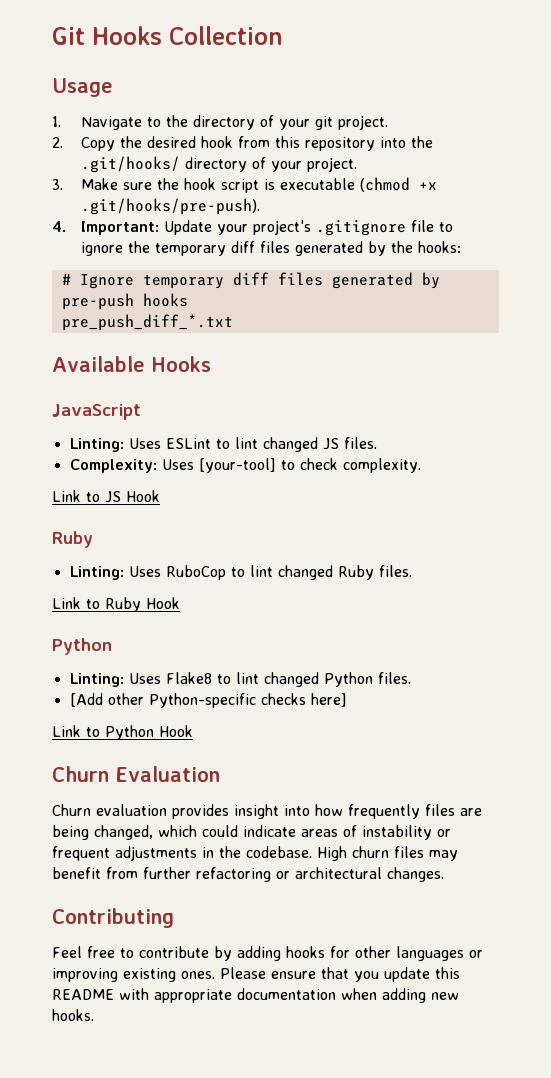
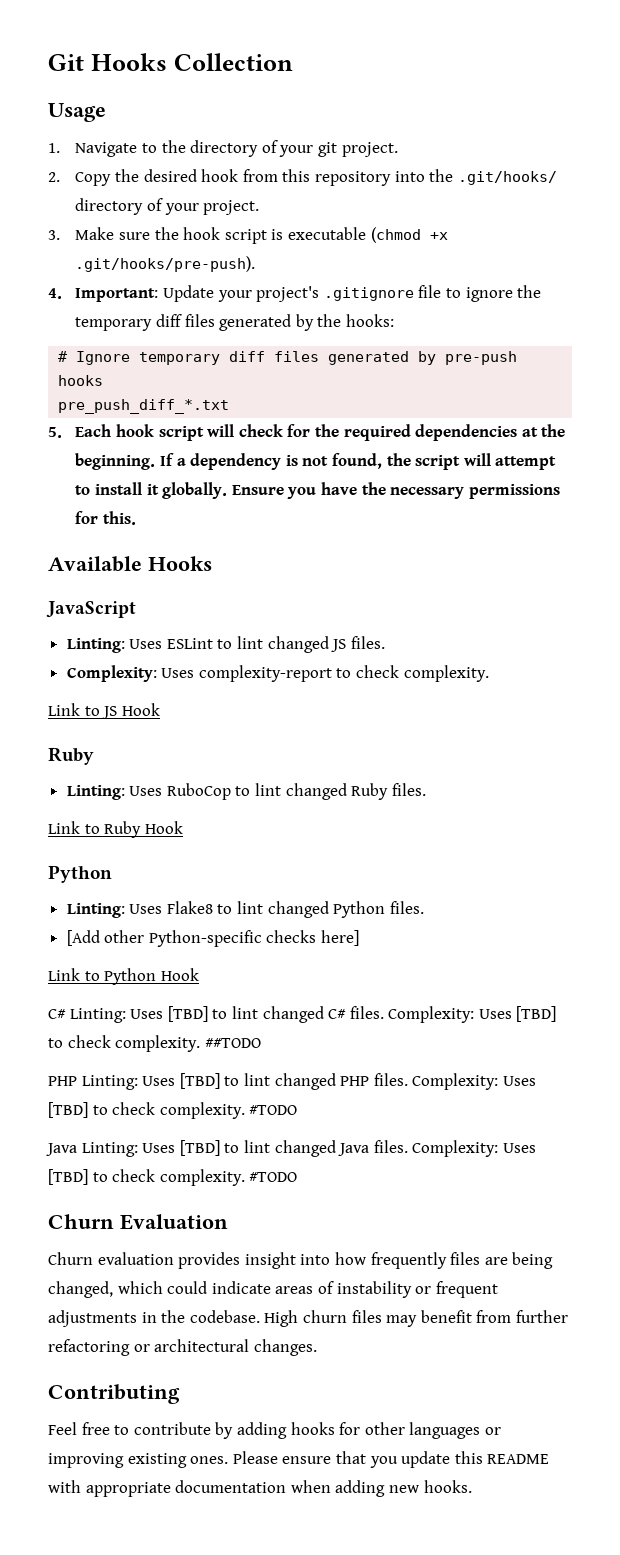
(233, 322) none -> [48,424,566,441] [75,453,557,470] [75,482,560,499] [75,511,137,525] // 5. Each hook script will check for the required dependencies at the beginning. If a dependency is not found, the script will attempt to install it globally. Ensure you have the necessary permissions for this.
[198,458,276,473] [your-tool] -> [198,665,332,682] complexity-report
(193, 731) none -> [48,1006,557,1023] [48,1035,261,1052] [48,1073,536,1090] [48,1102,298,1119] [46,1140,536,1157] [48,1169,298,1186] // C# Linting: Uses [TBD] to lint changed C# files. Complexity: Uses [TBD] to check complexity. ##TODO // PHP Linting: Uses [TBD] to lint changed PHP files. Complexity: Uses [TBD] to check complexity. #TODO // Java Linting: Uses [TBD] to lint changed Java files. Complexity: Uses [TBD] to check complexity. #TODO

